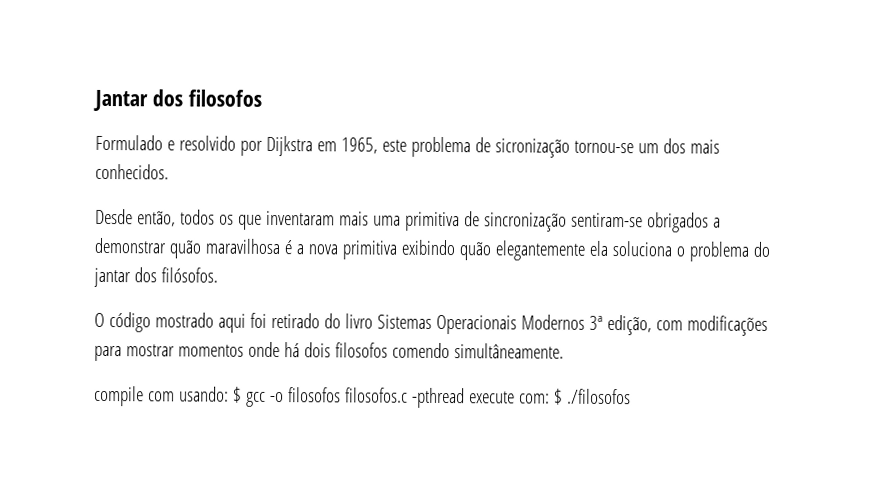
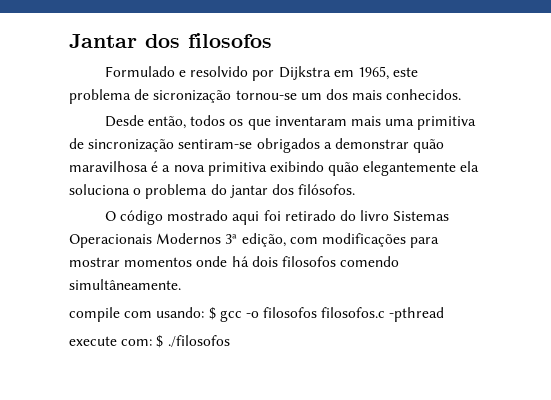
(465, 398) none -> (445, 314) //

